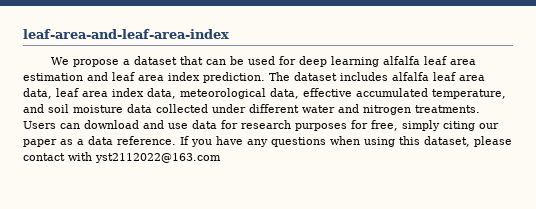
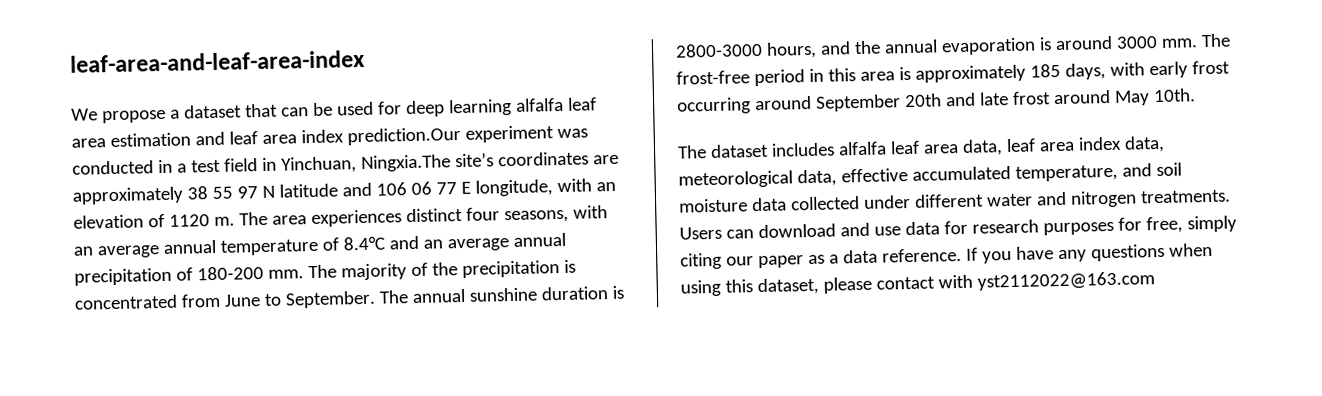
[203,72,265,83] prediction. -> [346,125,588,146] [72,151,619,175] [72,178,616,205] [73,205,608,229] [73,232,566,259] [74,259,576,286] [74,285,625,310] [675,33,1231,59] [676,60,1230,87] [677,88,1196,115] prediction.Our experiment was conducted in a test field in Yinchuan, Ningxia.The site’s coordinates are approximately 38 55 97 N latitude and 106 06 77 E longitude, with an elevation of 1120 m. The area experiences distinct four seasons, with an average annual temperature of 8.4°C and an average annual precipitation of 180-200 mm. The majority of the precipitation is concentrated from June to September. The annual sunshine duration is 2800-3000 hours, and the annual evaporation is around 3000 mm. The frost-free period in this area is approximately 185 days, with early frost occurring around September 20th and late frost around May 10th. //

